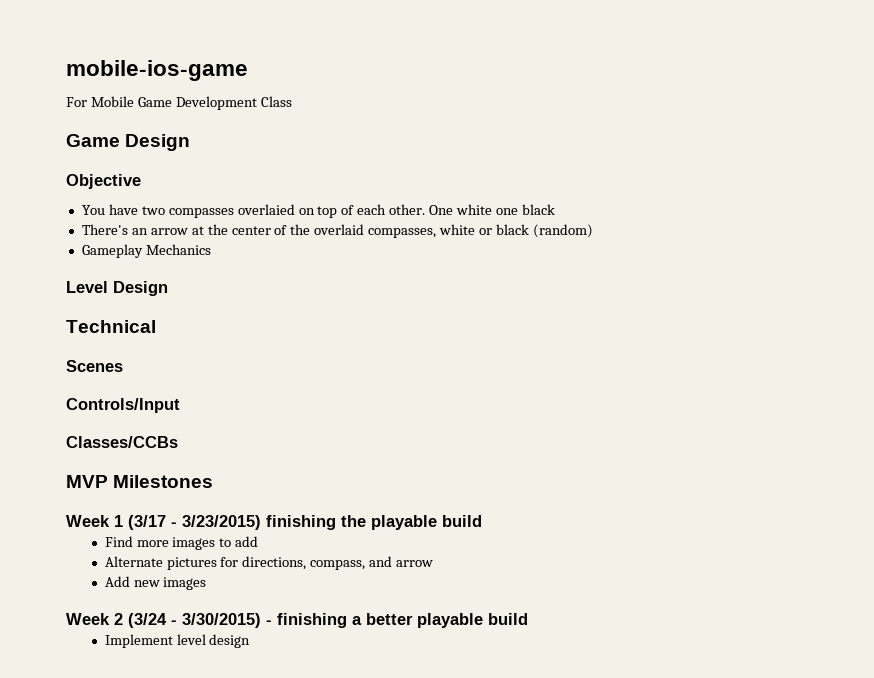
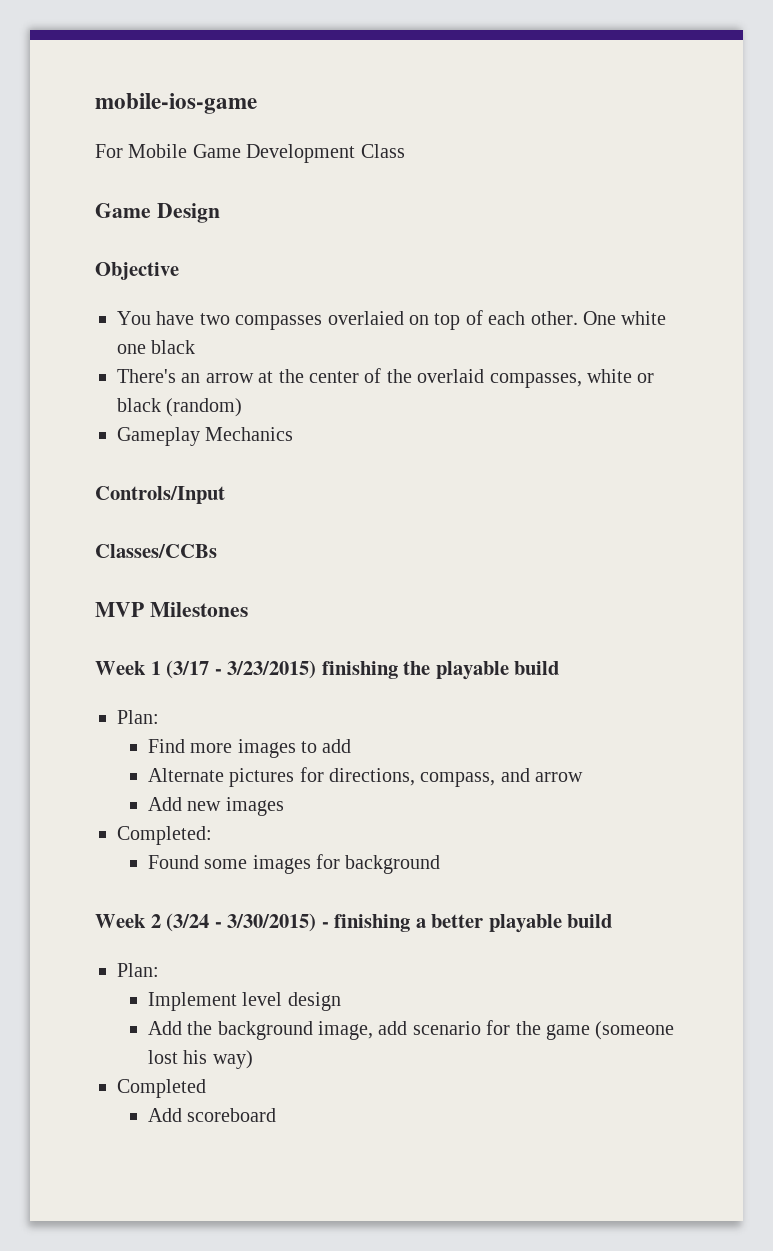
[66,281,168,296] [66,320,156,333] [66,360,123,372] // Level Design // Technical // Scenes -> (294, 434) none
(482, 521) none -> [117,710,159,724] // Plan:
(207, 583) none -> [117,826,212,845] [147,854,441,874] // Completed: // Found some images for background
(528, 619) none -> [117,963,159,977] // Plan:
(251, 641) none -> [147,1020,675,1040] [147,1050,253,1069] [117,1079,206,1098] [147,1108,277,1122] // Add the background image, add scenario for the game (someone lost his way) // Completed // Add scoreboard

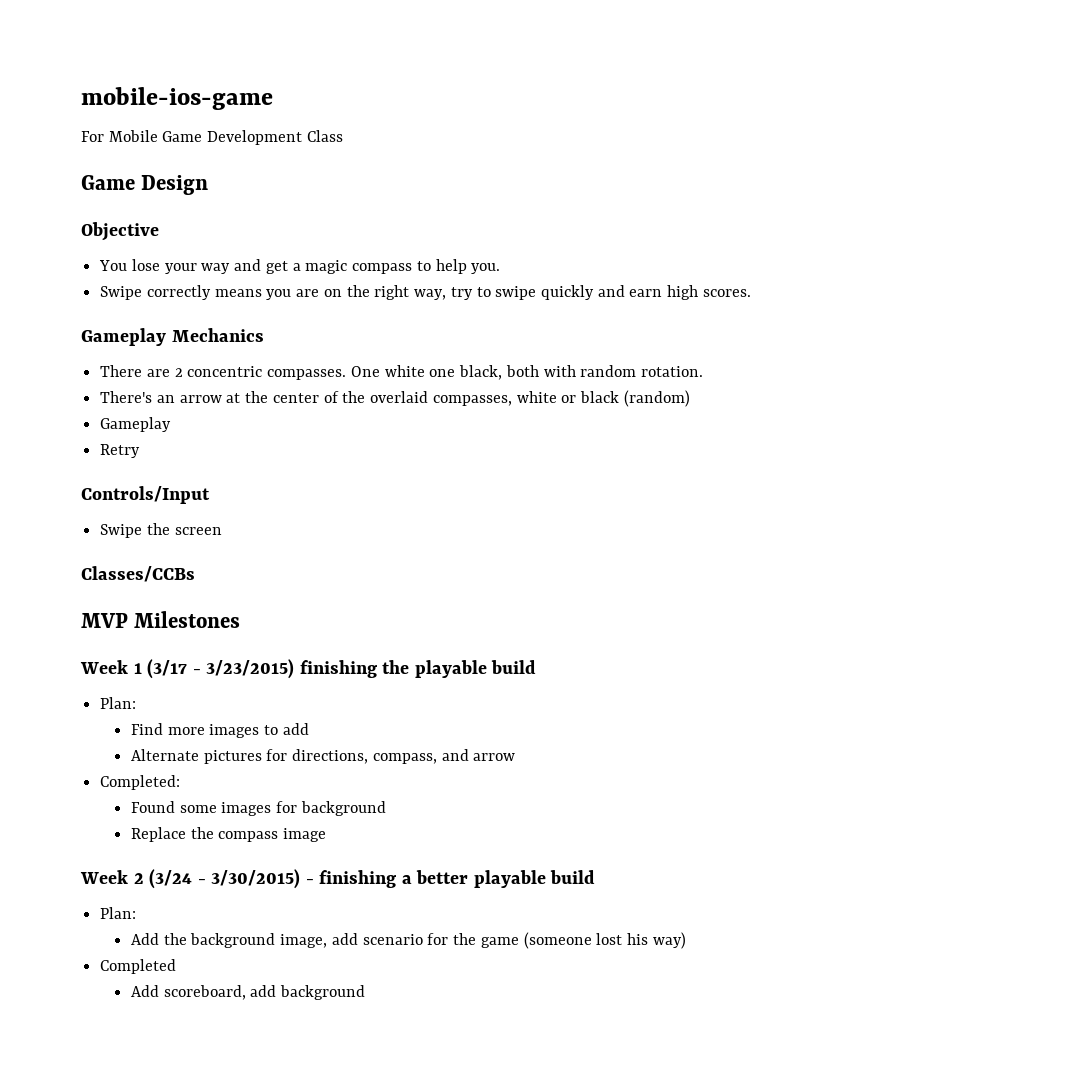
[156,310,667,330] [117,340,196,354] have two compasses overlaied on top of each other. One white one black -> [131,259,501,274] [100,285,751,300] [81,328,264,346] [100,365,703,380] lose your way and get a magic compass to help you. // Swipe correctly means you are on the right way, try to swipe quickly and earn high scores. // Gameplay Mechanics // There are 2 concentric compasses. One white one black, both with random rotation.
[205,427,294,441] Mechanics -> [100,444,141,458] // Retry
(225, 495) none -> [100,523,222,538] // Swipe the screen
[147,797,284,816] // Add new images -> (516, 757) none
(441, 864) none -> [131,827,327,842] // Replace the compass image
[147,992,341,1011] // Implement level design -> (137, 913) none
[187,1108,277,1122] scoreboard -> [163,985,366,1000] scoreboard, add background

